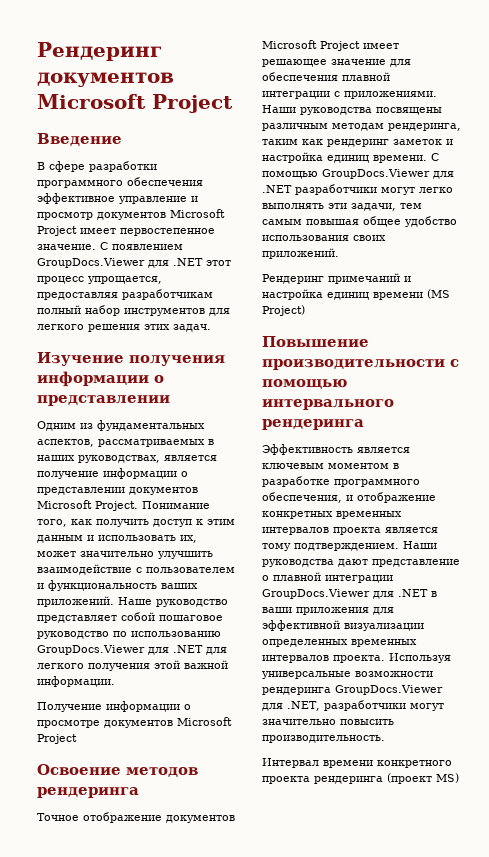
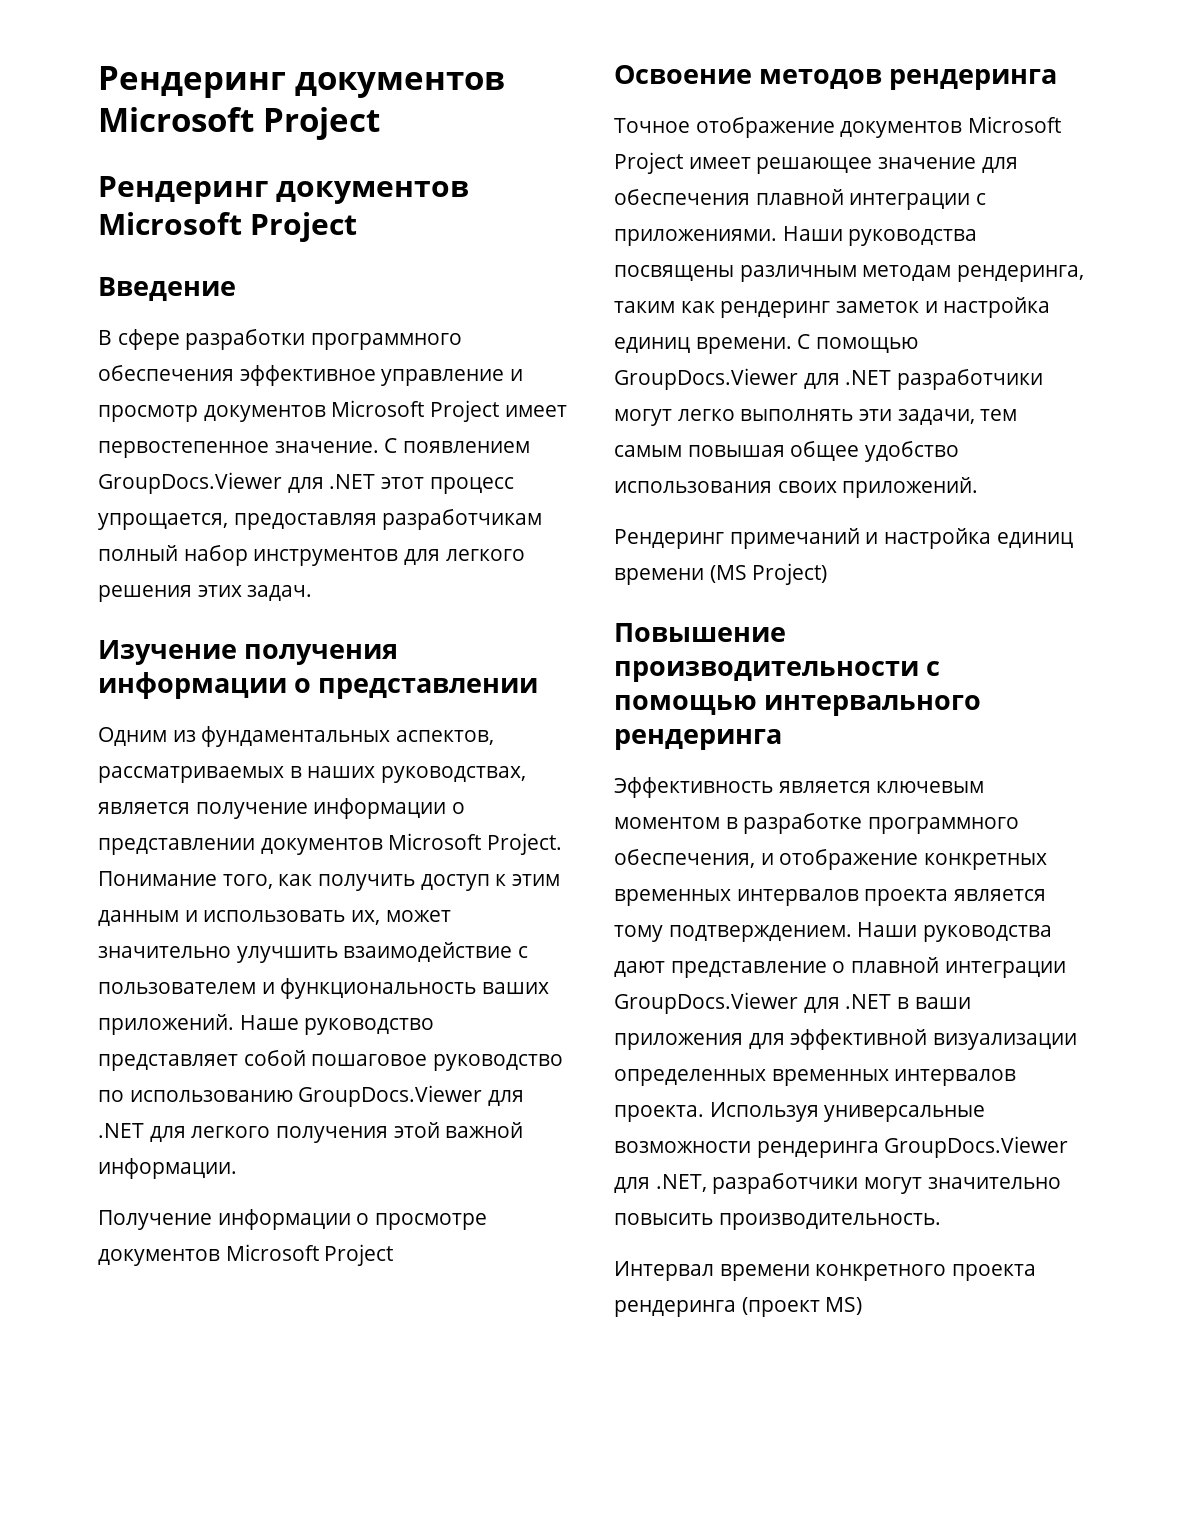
[37,42,162,61] [37,72,174,87] [37,94,233,113] Рендеринг документов Microsoft Project -> [98,66,505,98] [98,107,380,140] [98,176,469,204] [98,212,357,242] Рендеринг документов Microsoft Project // Рендеринг документов Microsoft Project

